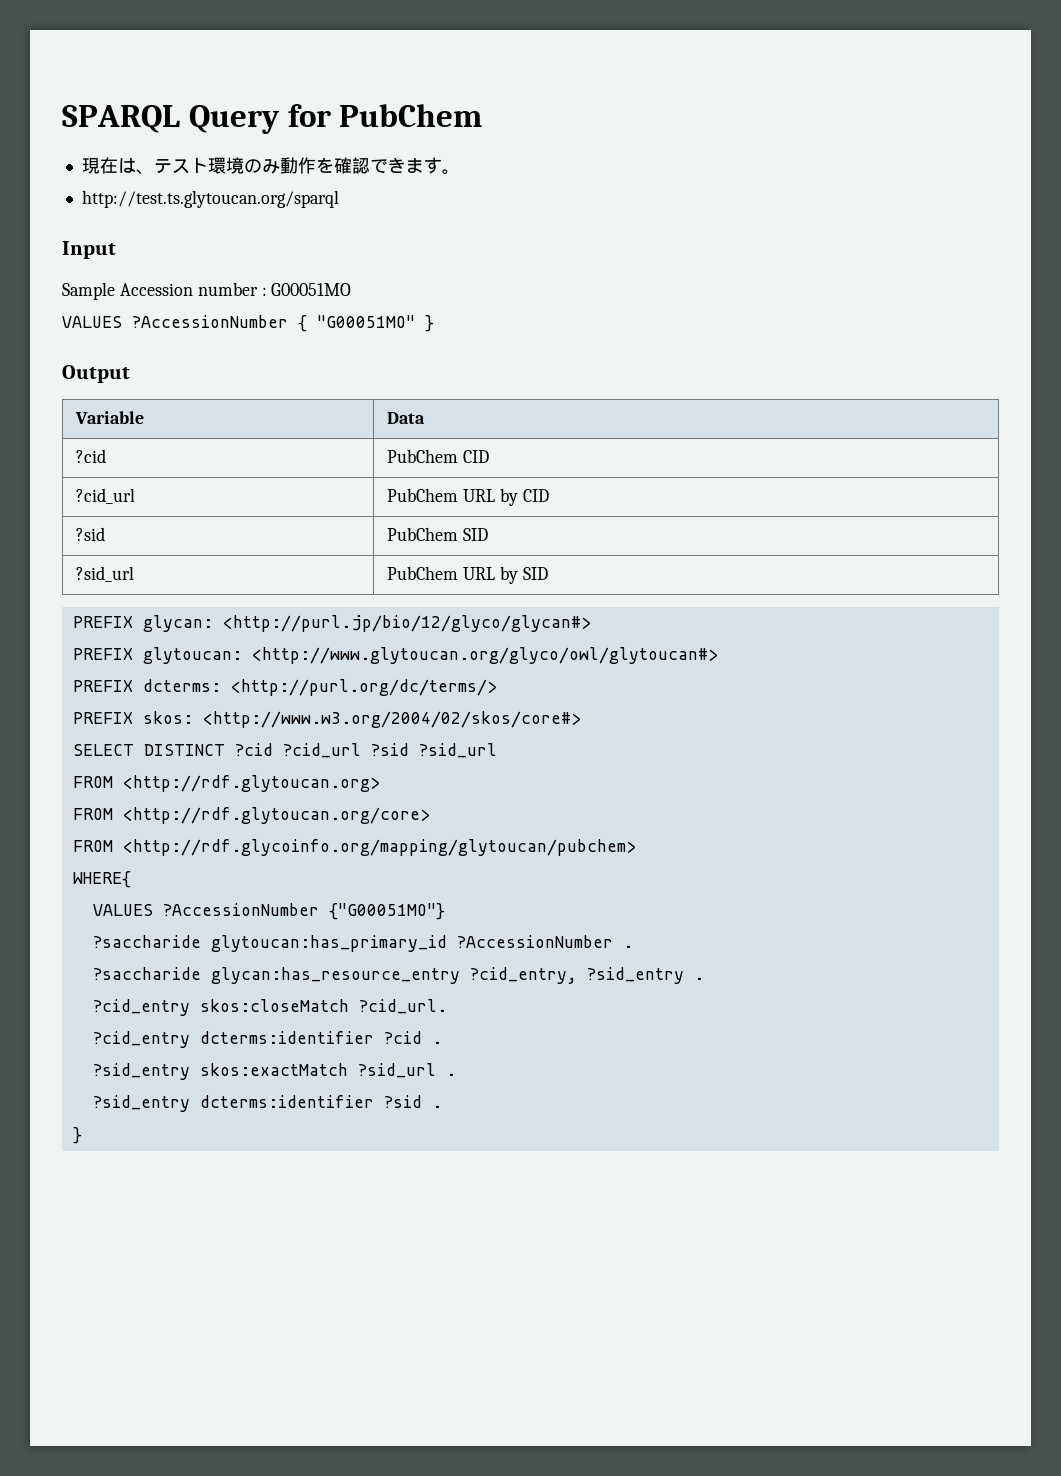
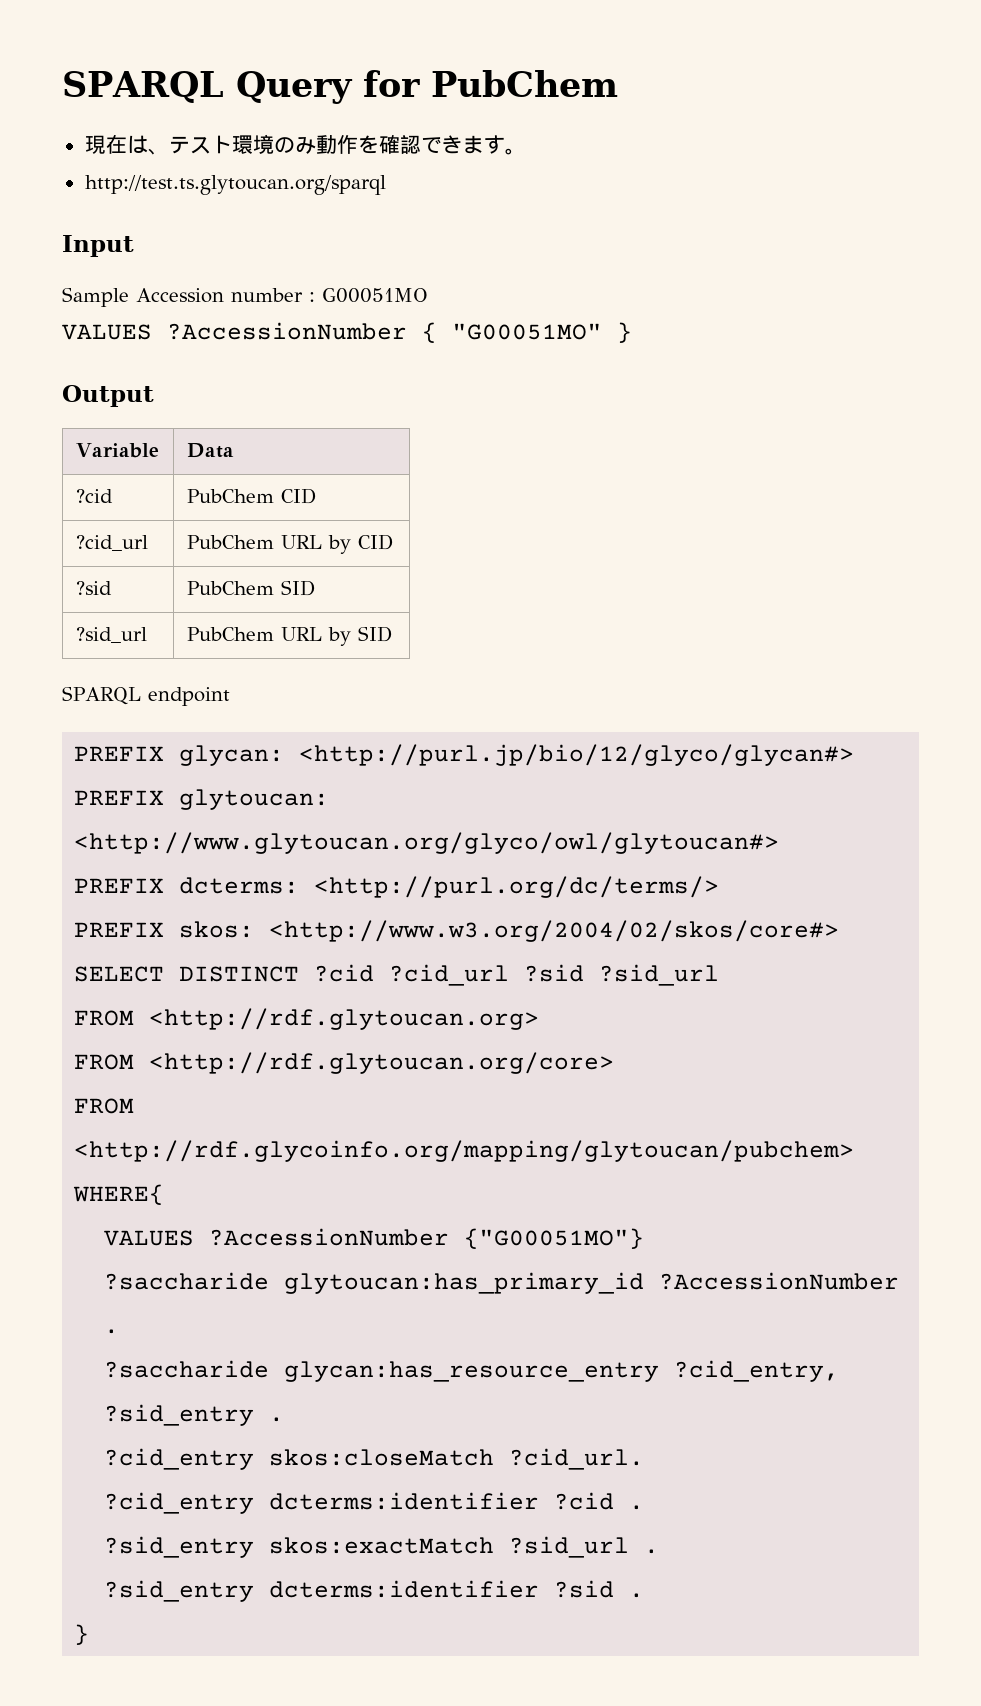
(548, 573) none -> [62,686,230,706] // SPARQL endpoint

